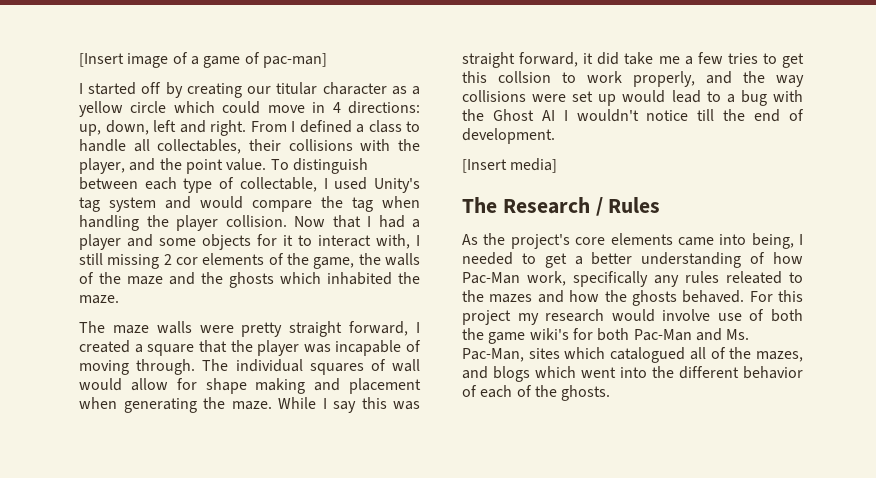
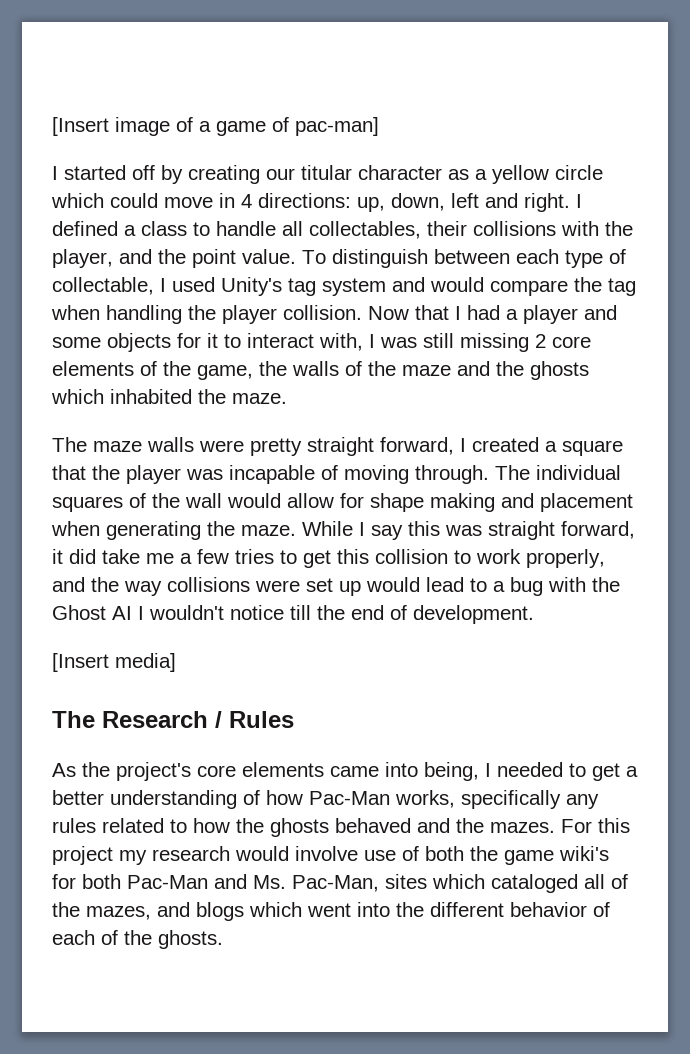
[250,121,287,132] From -> (570, 202) none
(420, 240) none -> [380,337,417,348] was
[176,257,198,265] cor -> [552,336,591,348] core
(386, 365) none -> [152,493,180,508] the
[498,71,551,83] collsion -> [375,549,448,564] collision
[527,271,566,286] work, -> [395,790,455,808] works,
[726,271,803,284] [462,290,745,306] releated to the mazes and how the ghosts behaved. -> [102,818,555,837] related to how the ghosts behaved and the mazes.
[610,347,686,363] catalogued -> [491,874,578,893] cataloged

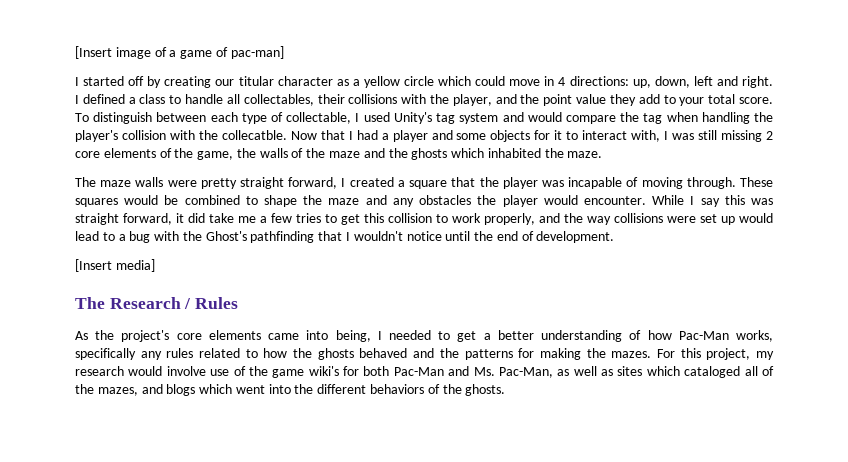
[242,249,296,264] value. -> [576,94,774,106] value they add to your total score.
[222,305,362,324] player collision. -> [75,130,287,142] player's collision with the collecatble.
[495,465,621,480] [52,493,633,512] [51,521,296,540] The individual squares of the wall would allow for shape making and placement when generating the maze. -> [740,177,773,187] [75,195,646,207] These squares would be combined to shape the maze and any obstacles the player would encounter.
[52,605,132,620] Ghost AI -> [205,231,343,243] Ghost's pathfinding that
[290,605,311,620] till -> [445,231,471,241] until
(484, 825) none -> [464,348,606,360] patterns for making the
[52,846,113,865] project -> [706,348,751,360] project,
[425,846,464,861] both -> (246, 371) none
(379, 883) none -> [557,366,614,376] as well as
[510,902,610,917] [52,930,95,945] behavior of each -> [370,384,425,394] behaviors

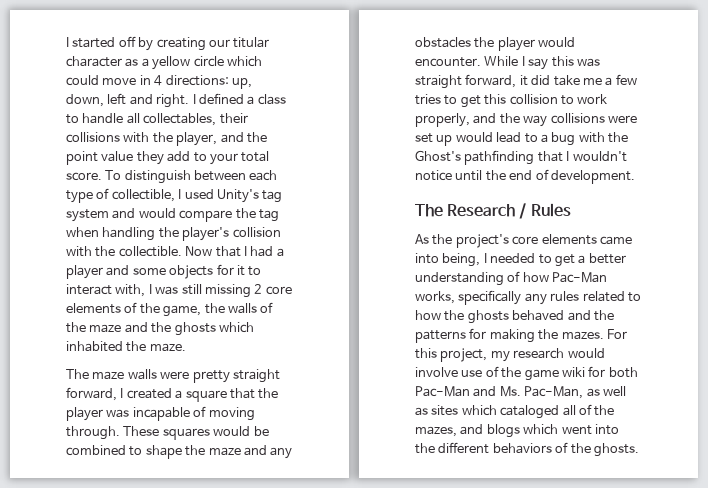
[75,46,284,59] [Insert image of a game of pac-man] // -> (66, 42) none
[286,112,352,124] collectable, -> [111,189,175,202] collectible,
[221,130,287,140] collecatble. -> [118,246,182,257] collectible.
[75,259,155,272] // [Insert media] -> (635, 177) none
[308,366,339,376] wiki's -> [561,367,585,377] wiki

